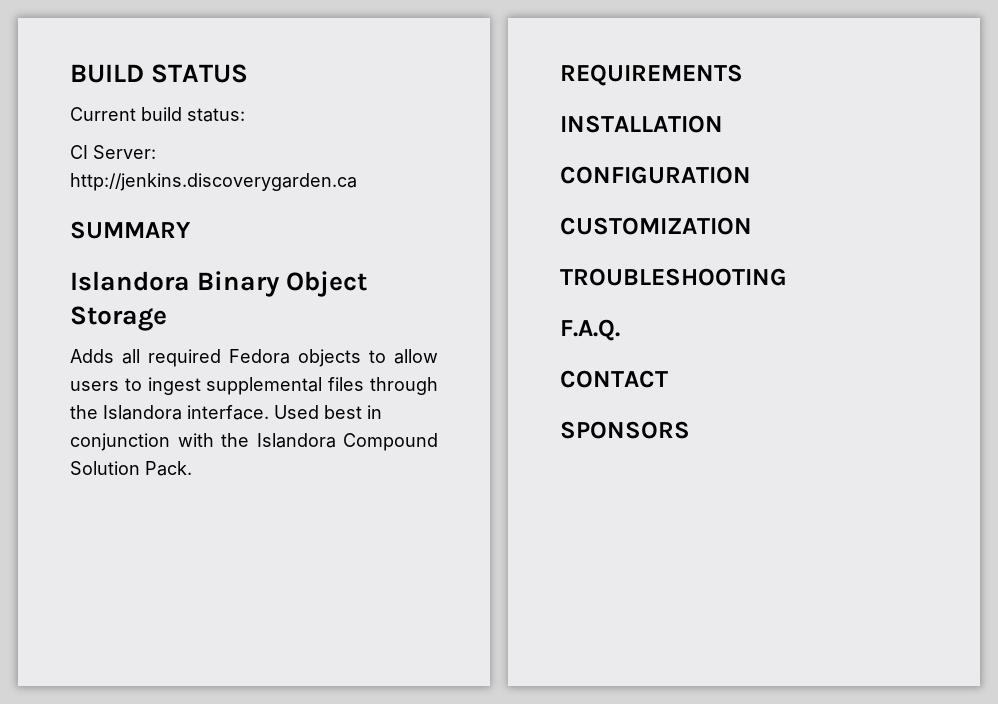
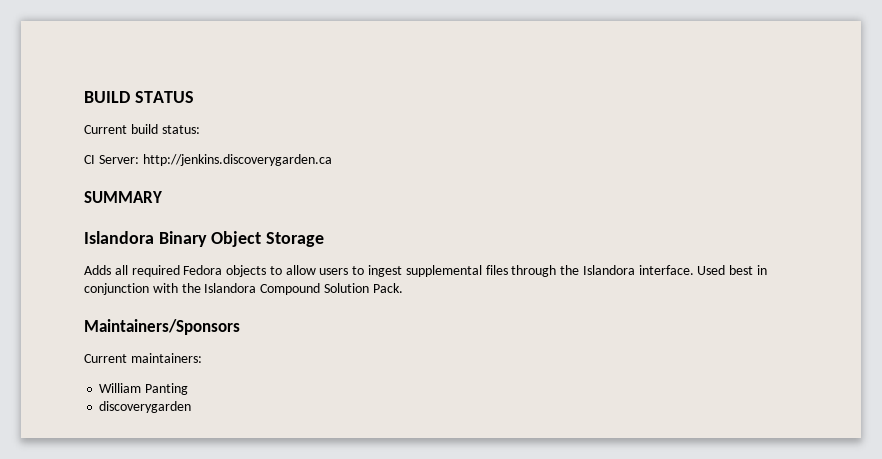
[560,64,743,86] [560,115,723,133] [560,166,751,184] [560,217,752,235] [560,268,787,286] [560,319,620,341] [560,370,668,388] [560,421,690,439] REQUIREMENTS // INSTALLATION // CONFIGURATION // CUSTOMIZATION // TROUBLESHOOTING // F.A.Q. // CONTACT // SPONSORS -> [84,319,240,335] [84,353,202,363] [99,383,189,395] [99,401,192,413] Maintainers/Sponsors // Current maintainers: // William Panting // discoverygarden

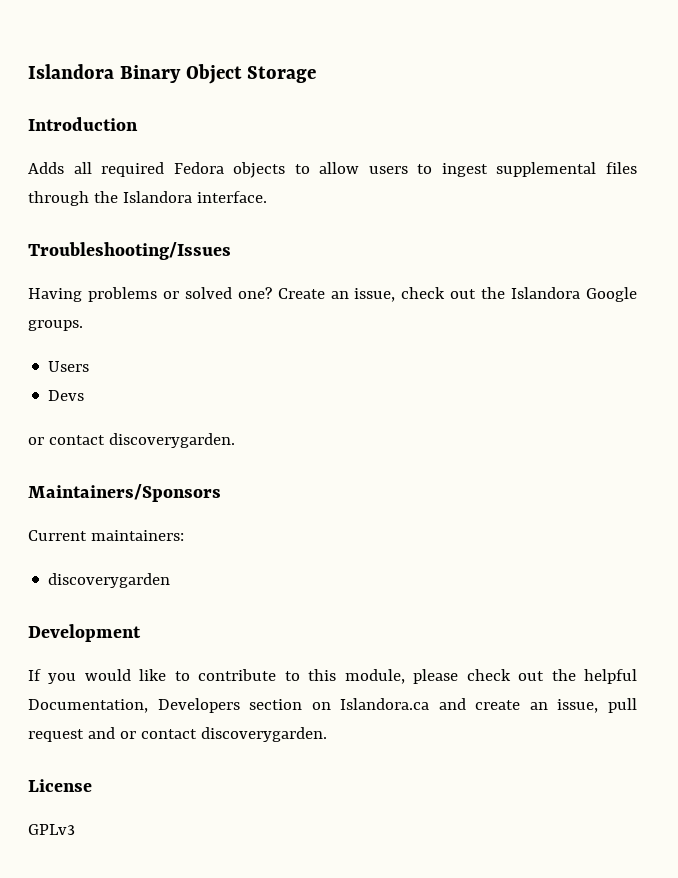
[84,91,194,103] [84,124,200,134] [84,154,332,166] [84,191,162,203] BUILD STATUS // Current build status: // CI Server: http://jenkins.discoverygarden.ca // SUMMARY // -> (28, 71) none
(325, 239) none -> [28,117,138,131] // Introduction
[697,265,768,275] [84,283,403,295] [84,319,240,335] [84,353,202,363] [99,383,189,395] [99,401,192,413] Used best in conjunction with the Islandora Compound Solution Pack. // Maintainers/Sponsors // Current maintainers: // William Panting // discoverygarden -> [28,242,231,260] [28,287,637,302] [28,320,83,331] [48,361,90,372] [48,390,85,401] [28,433,235,448] [28,484,221,502] [28,530,184,541] [48,573,171,588] [28,624,141,642] [28,669,637,684] [28,698,637,713] [28,727,327,742] [28,779,92,792] [28,824,75,835] // Troubleshooting/Issues // Having problems or solved one? Create an issue, check out the Islandora Google groups. // Users // Devs // or contact discoverygarden. // Maintainers/Sponsors // Current maintainers: // discoverygarden // Development // If you would like to contribute to this module, please check out the helpful Documentation, Developers section on Islandora.ca and create an issue, pull request and or contact discoverygarden. // License // GPLv3

